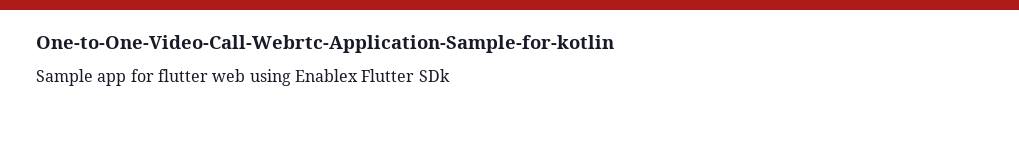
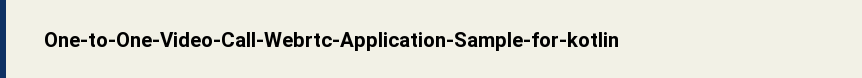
[36,69,450,86] // Sample app for flutter web using Enablex Flutter SDk -> (619, 41) none

